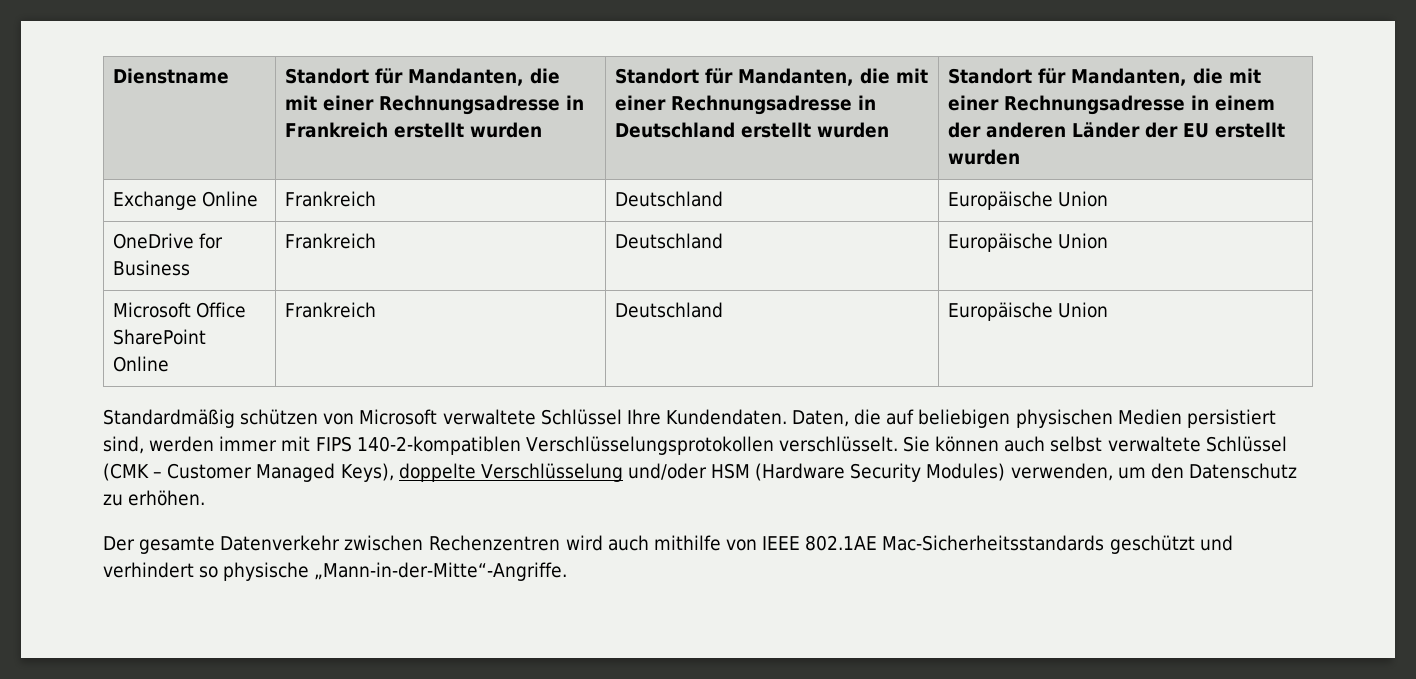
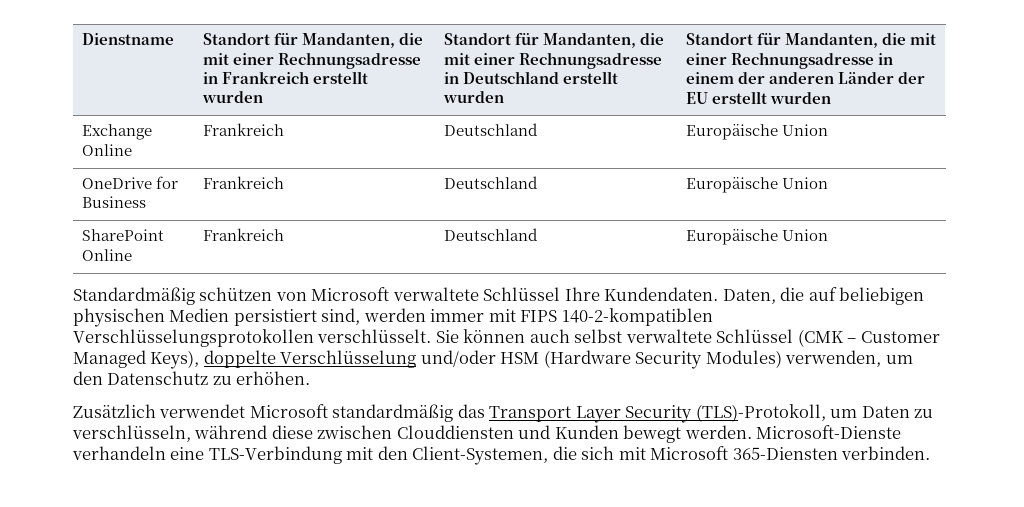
[113,302,247,318] Microsoft Office -> (828, 183) none
[103,535,1233,554] [103,562,568,581] Der gesamte Datenverkehr zwischen Rechenzentren wird auch mithilfe von IEEE 802.1AE Mac-Sicherheitsstandards geschützt und verhindert so physische „Mann-in-der-Mitte“-Angriffe. -> [73,404,934,423] [72,425,902,443] [72,446,931,465] Zusätzlich verwendet Microsoft standardmäßig das Transport Layer Security (TLS)-Protokoll, um Daten zu verschlüsseln, während diese zwischen Clouddiensten und Kunden bewegt werden. Microsoft-Dienste verhandeln eine TLS-Verbindung mit den Client-Systemen, die sich mit Microsoft 365-Diensten verbinden.

